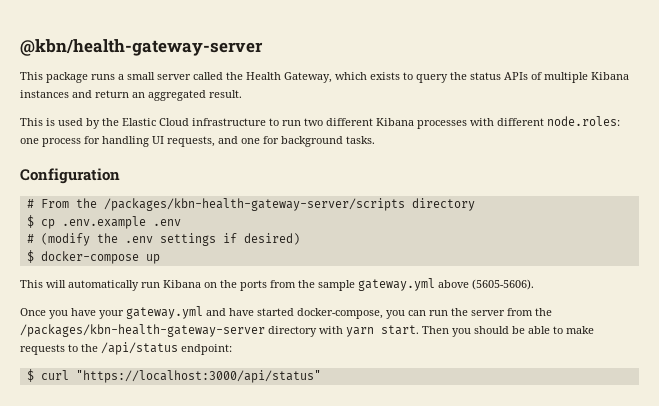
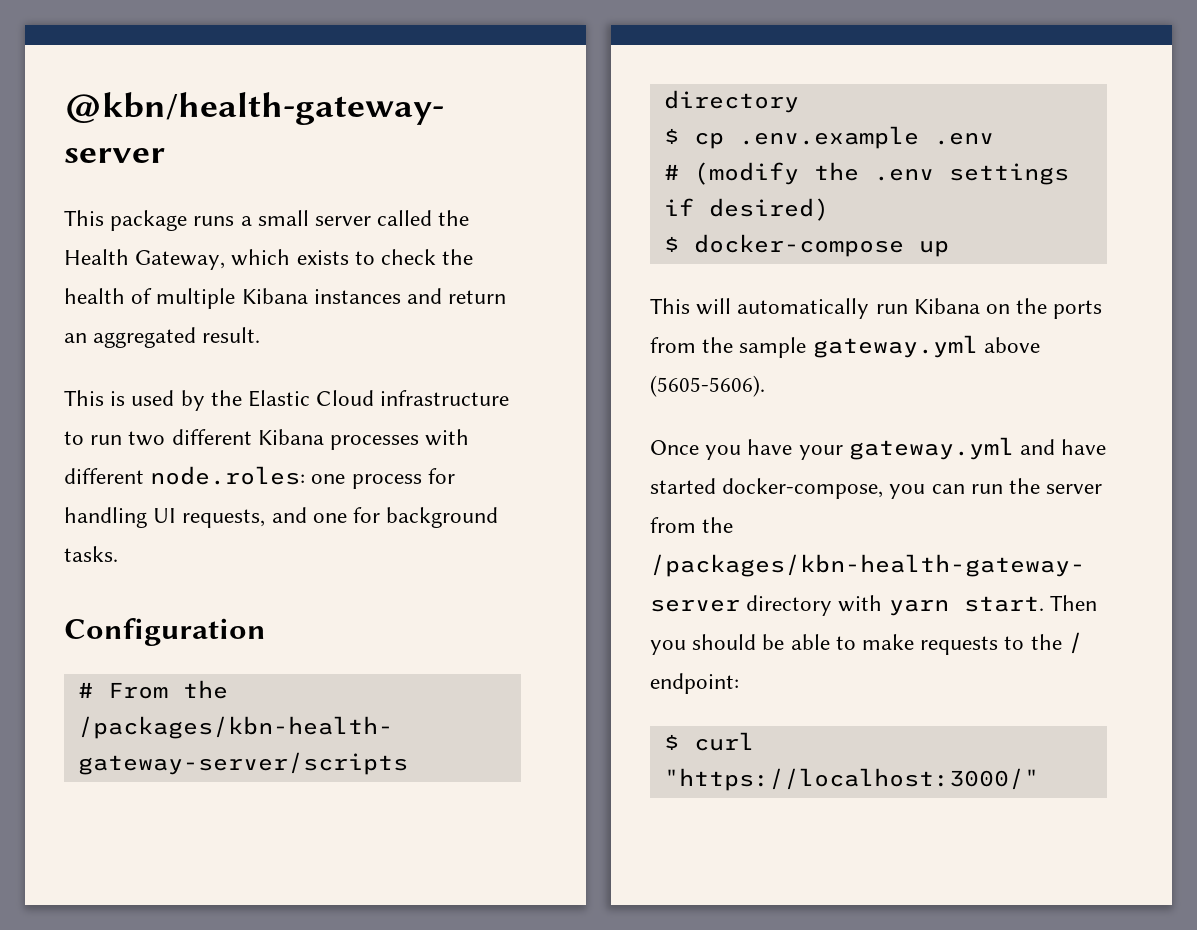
[416,72,528,83] query the status APIs -> [381,249,474,265] [64,288,125,304] check the health
[101,342,178,355] /api/status -> [1067,632,1083,654] /
[75,370,321,383] "https://localhost:3000/api/status" -> [663,768,1039,791] "https://localhost:3000/"

